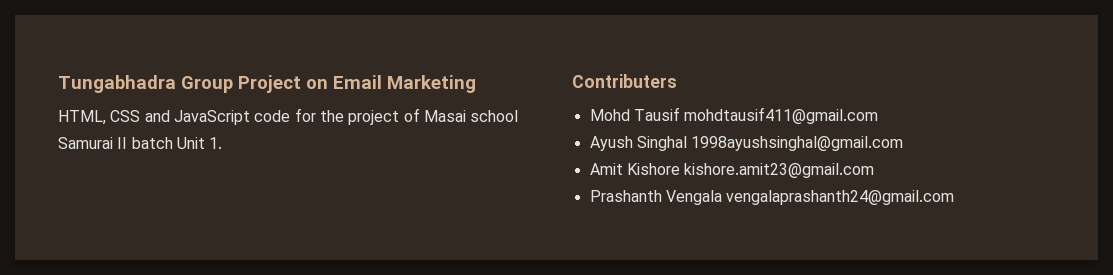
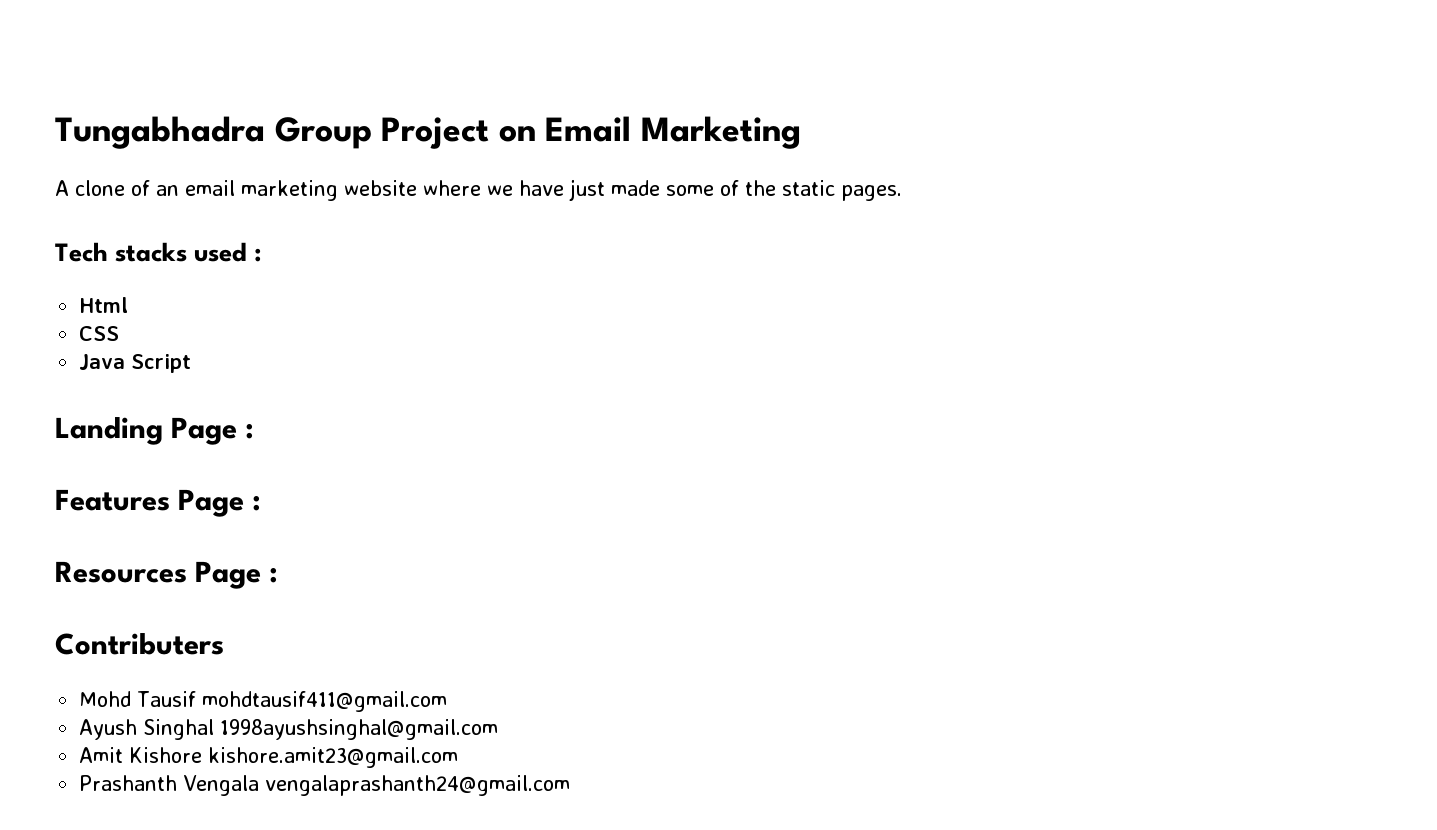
[58,108,519,125] [58,137,223,149] HTML, CSS and JavaScript code for the project of Masai school Samurai II batch Unit 1. -> [55,179,902,201] [55,242,263,262] [79,297,129,313] [79,326,120,341] [79,354,192,373] [55,417,255,445] [55,489,262,517] [55,561,279,589] A clone of an email marketing website where we have just made some of the static pages. // Tech stacks used : // Html // CSS // Java Script // Landing Page : // Features Page : // Resources Page :

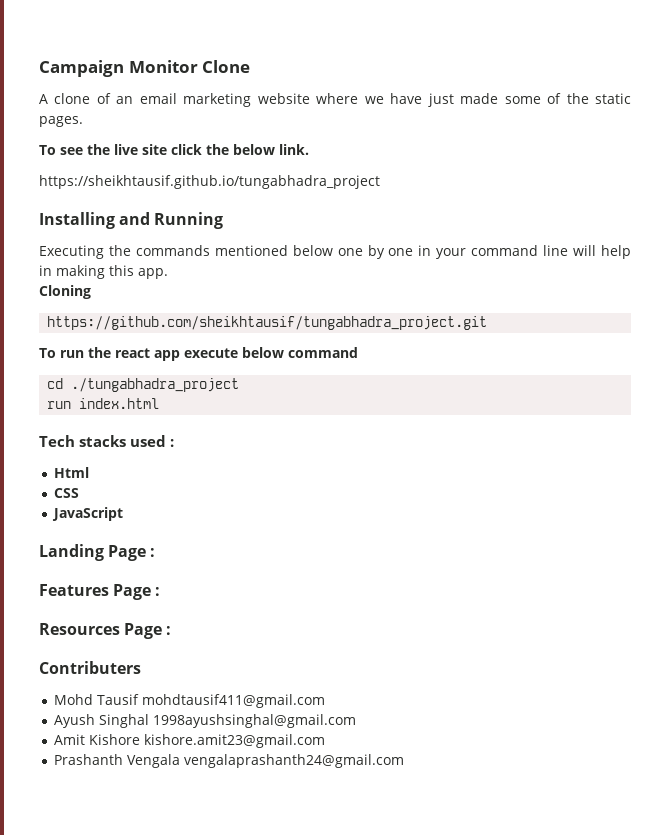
[55,116,801,149] Tungabhadra Group Project on Email Marketing -> [39,60,251,77] Campaign Monitor Clone
(902, 193) none -> [39,144,309,155] [39,175,380,189] [39,212,224,229] [39,245,631,259] [39,265,168,279] [39,285,91,299] [47,316,488,330] [39,347,358,361] [47,378,240,392] [47,398,160,409] // To see the live site click the below link. // https://sheikhtausif.github.io/tungabhadra_project // Installing and Running // Executing the commands mentioned below one by one in your command line will help in making this app. // Cloning // https://github.com/sheikhtausif/tungabhadra_project.git // To run the react app execute below command // cd ./tungabhadra_project // run index.html
[79,354,192,373] Java Script -> [51,507,123,521] JavaScript

